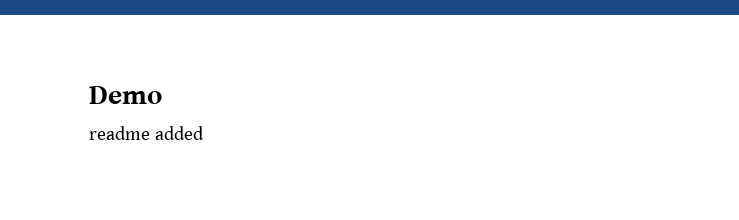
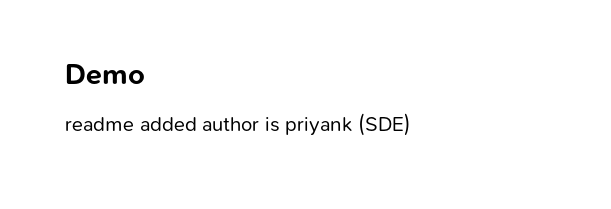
(204, 133) none -> [202,113,411,136] author is priyank (SDE)

